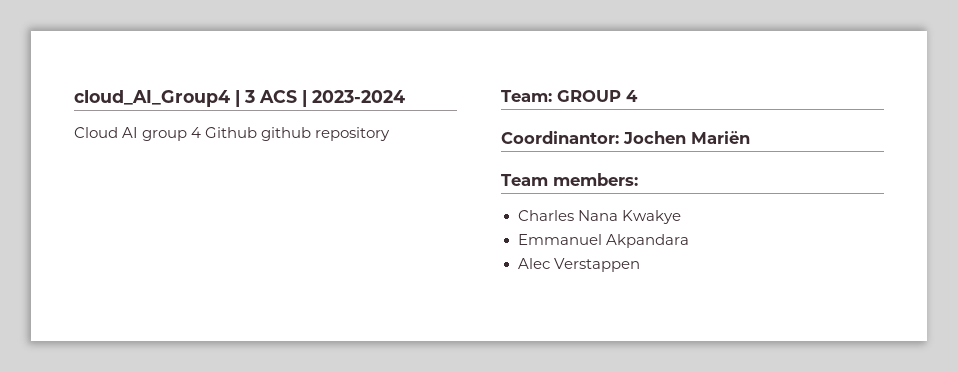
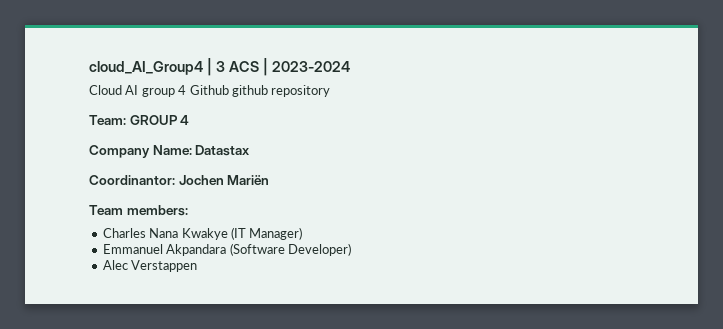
(638, 96) none -> [89,145,250,158] // Company Name: Datastax
(681, 217) none -> [230,227,303,240] (IT Manager)
(689, 241) none -> [229,243,351,256] (Software Developer)

